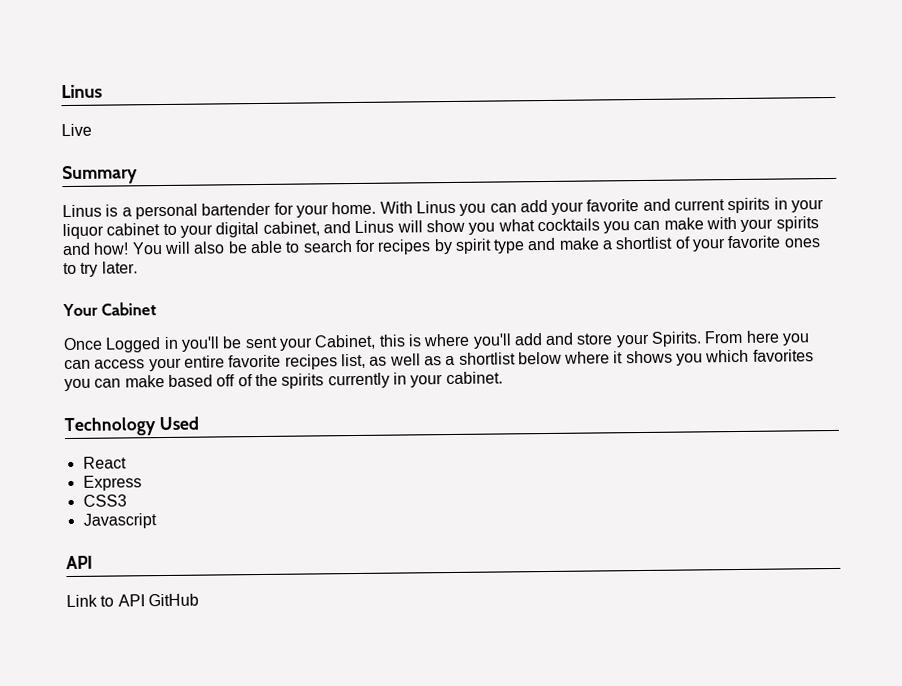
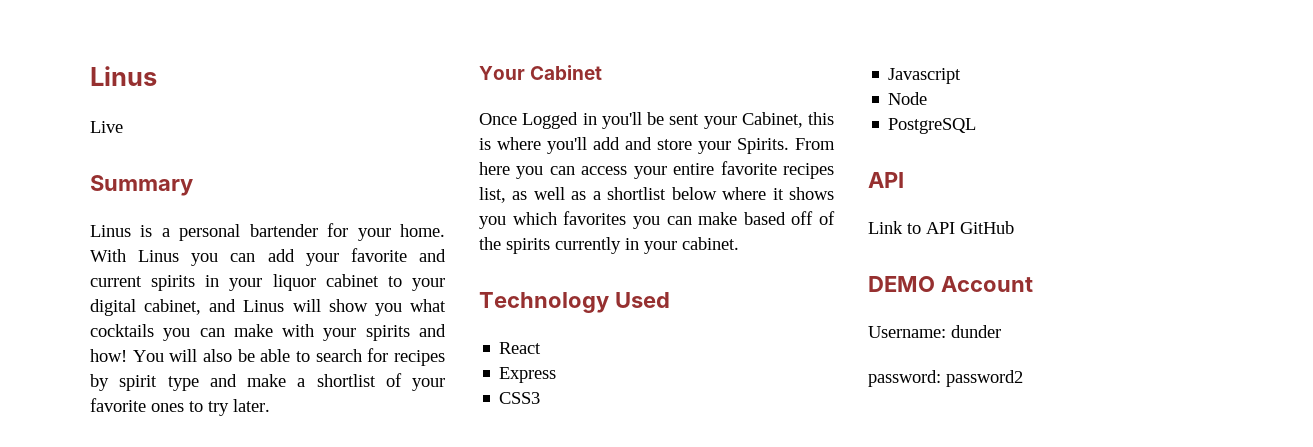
(157, 521) none -> [888,92,928,105] [888,118,977,134] // Node // PostgreSQL
(199, 600) none -> [868,276,1033,292] [868,325,1001,338] [868,370,1023,387] // DEMO Account // Username: dunder // password: password2

